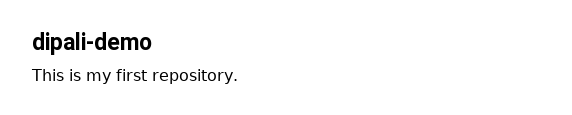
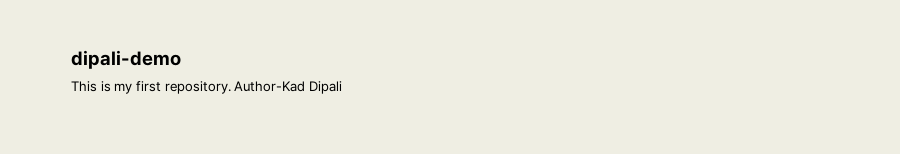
(238, 76) none -> [234,81,342,94] Author-Kad Dipali

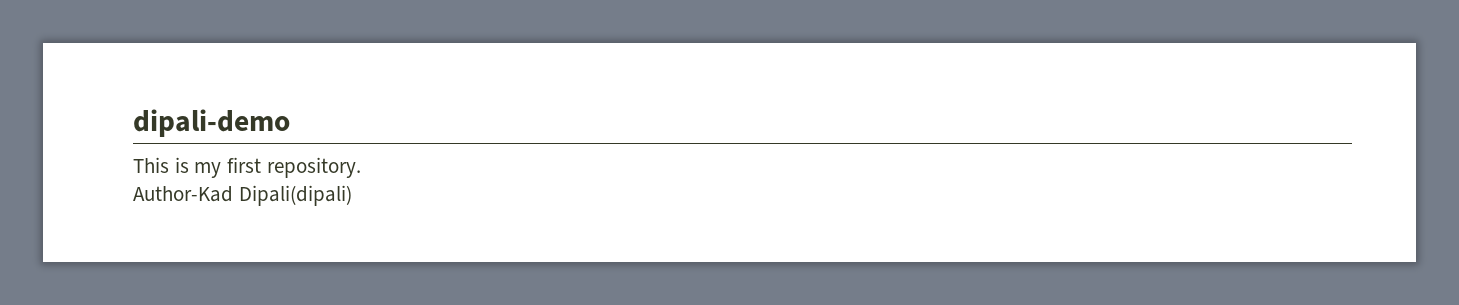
[234,81,342,94] Author-Kad Dipali -> [133,185,352,206] // Author-Kad Dipali(dipali)

